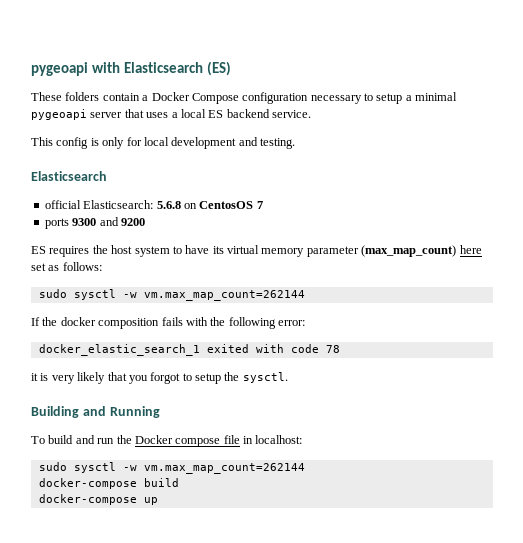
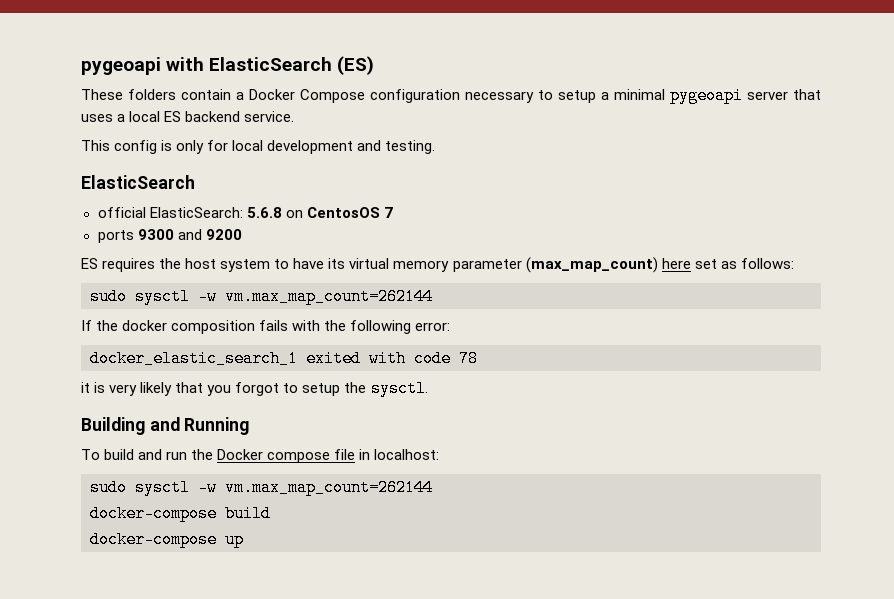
[123,62,203,73] Elasticsearch -> [209,57,333,71] ElasticSearch
[31,171,107,181] Elasticsearch -> [81,175,195,189] ElasticSearch
[83,200,154,209] Elasticsearch: -> [149,207,243,218] ElasticSearch:

